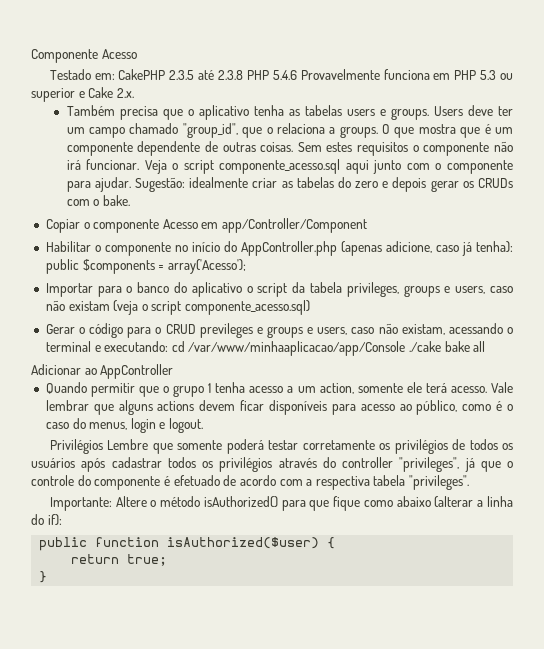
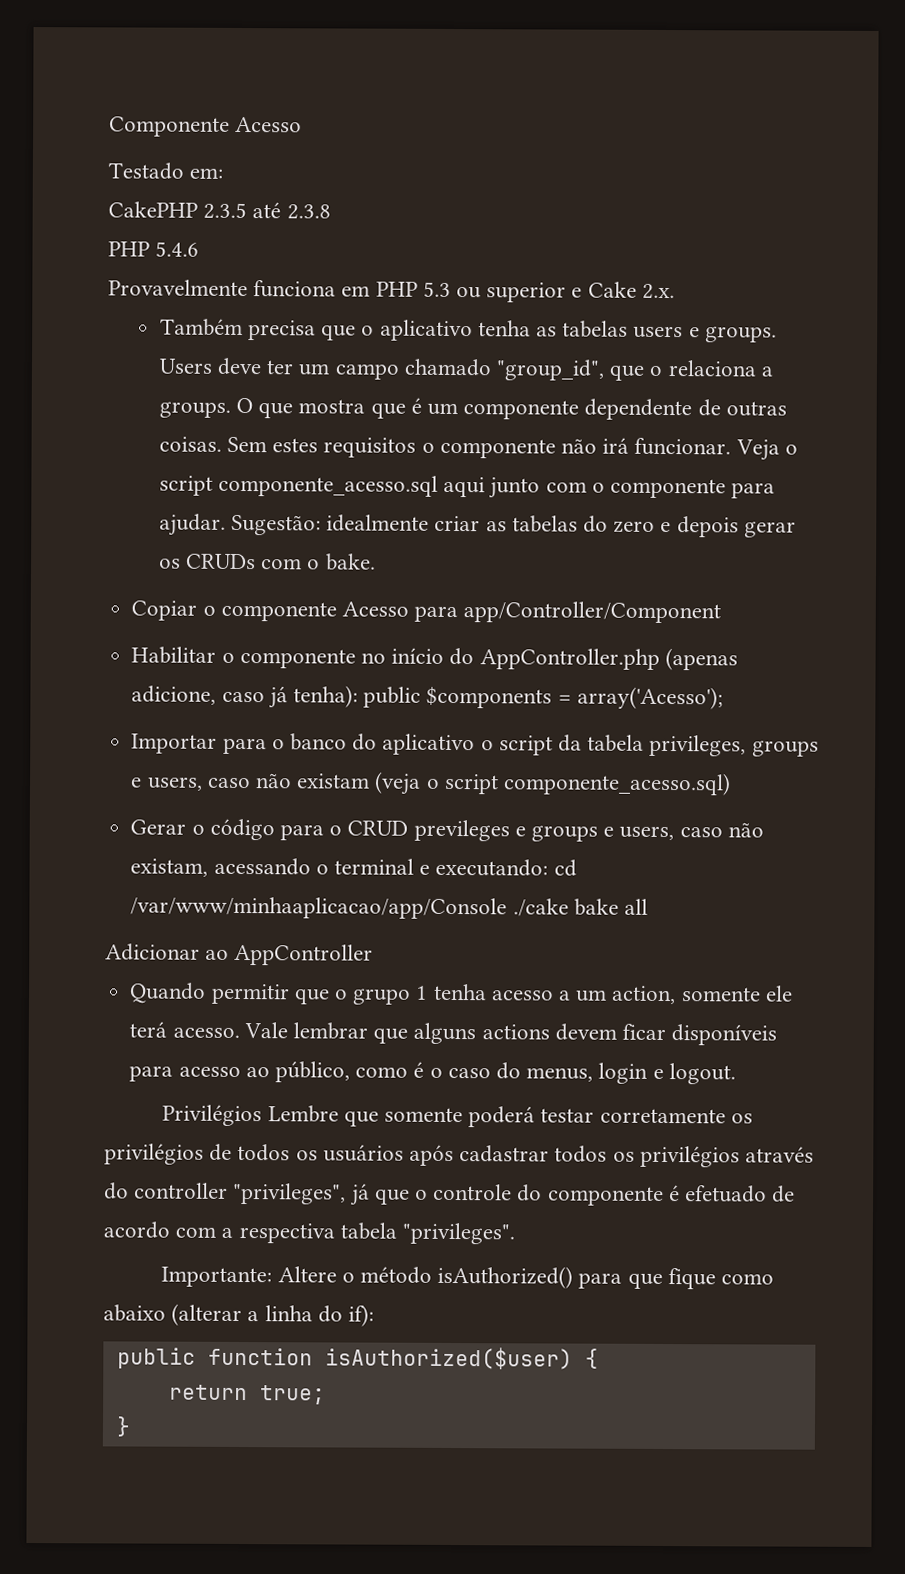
(115, 76) none -> (224, 173) //
(244, 75) none -> (331, 212) //
(297, 75) none -> (200, 249) //
[201,222,219,229] em -> [414,605,459,623] para

